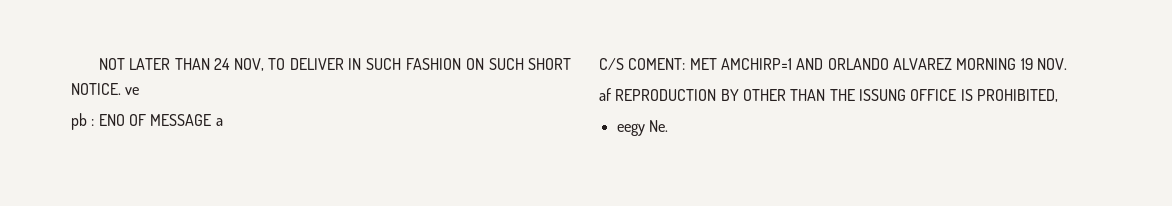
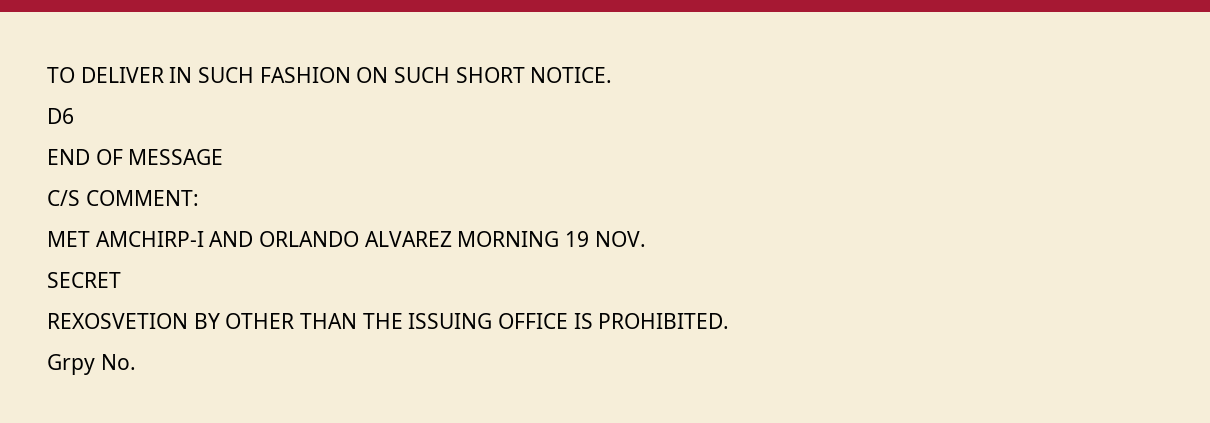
[98,58,264,71] NOT LATER THAN 24 NOV, -> (47, 75) none
[125,87,140,95] [71,113,125,130] ve // pb : ENO -> [47,108,74,124] [47,149,90,165] // D6 // END
[215,118,223,126] a -> (224, 157) none
[628,58,792,70] COMENT: MET AMCHIRP=1 -> [85,190,199,206] [47,231,204,247] COMMENT: // MET AMCHIRP-I
[599,88,717,101] af REPRODUCTION -> [47,272,121,288] [47,313,188,329] SECRET // REXOSVETION
[858,89,906,101] ISSUNG -> [408,313,493,329] ISSUING
[976,89,1058,102] [616,120,668,136] PROHIBITED, // eegy Ne. -> [598,313,730,329] [47,354,136,375] PROHIBITED. // Grpy No.

